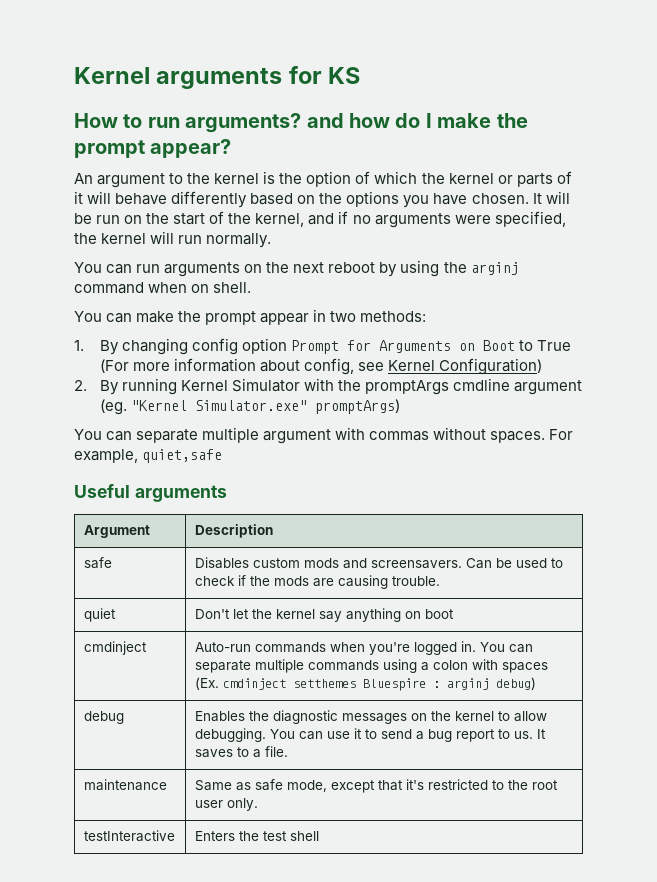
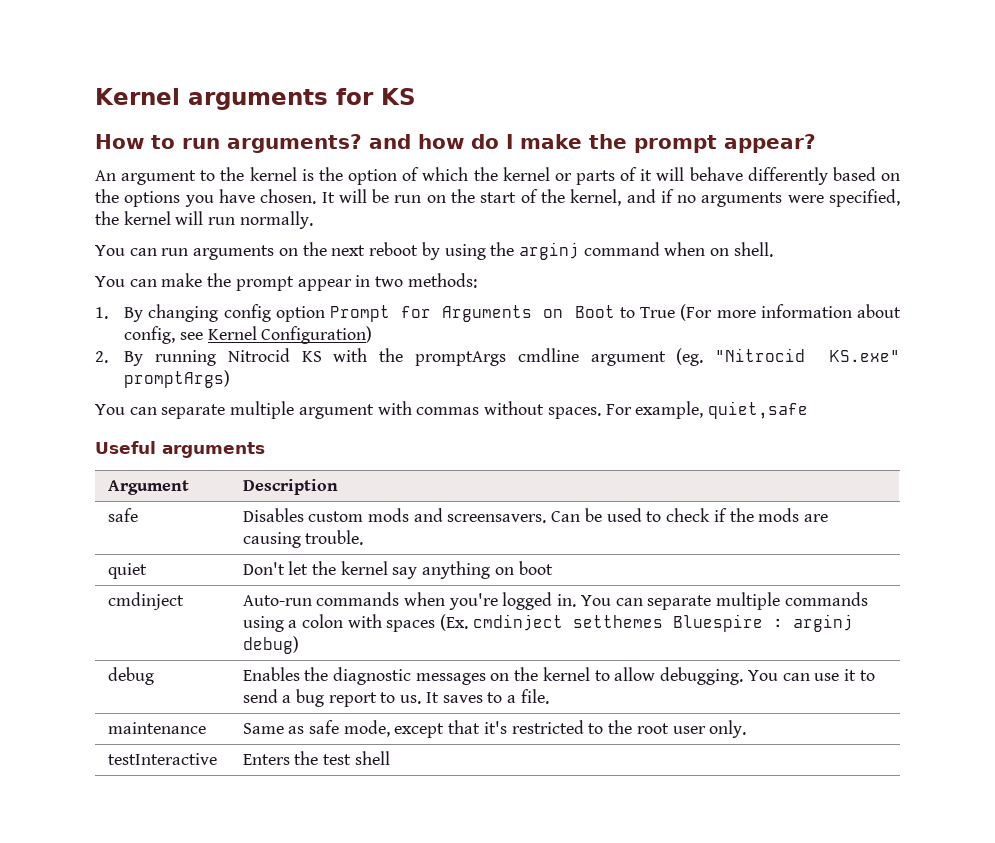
[181,378,301,392] Kernel Simulator -> [227,348,322,362] Nitrocid KS
[130,400,307,411] "Kernel Simulator.exe" -> [715,348,900,362] "Nitrocid KS.exe"

